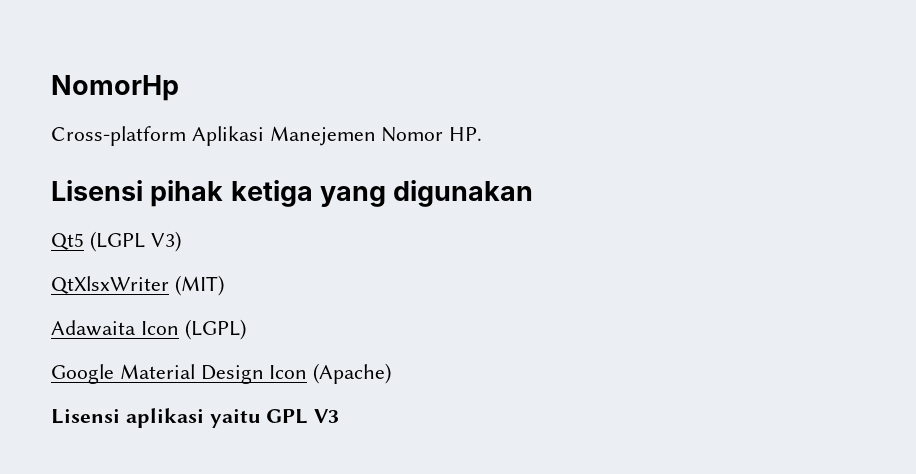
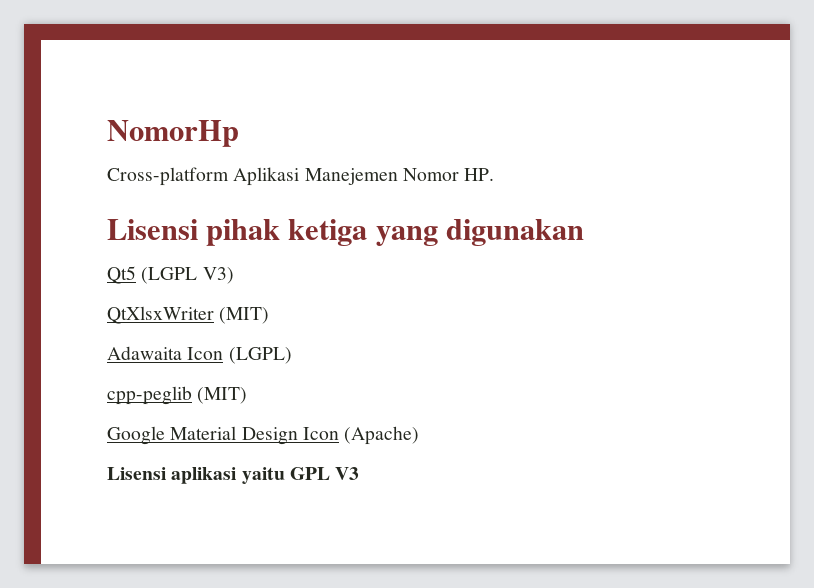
(246, 329) none -> [107,386,248,405] // cpp-peglib (MIT)

